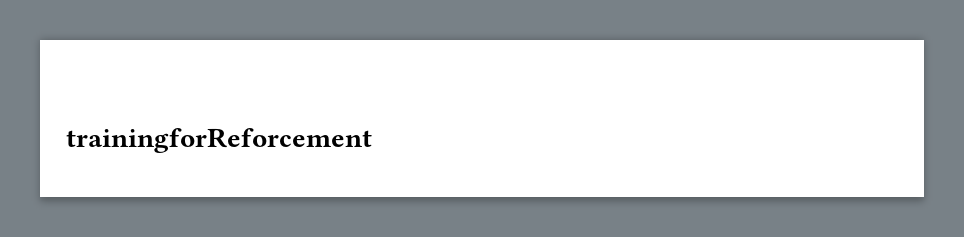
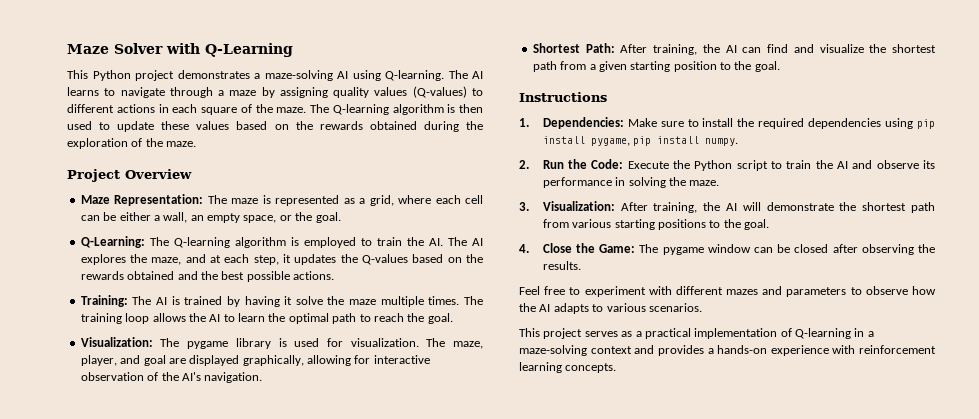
[66,128,372,153] trainingforReforcement -> [67,43,293,57] [67,70,483,81] [67,86,483,98] [67,104,483,115] [67,121,483,132] [67,138,197,149] [67,169,192,182] [80,194,484,206] [80,212,341,223] [80,236,483,248] [80,254,483,265] [80,271,334,282] [80,295,483,307] [80,313,453,324] [80,337,484,349] [80,355,430,366] [80,372,263,383] [532,43,936,55] [532,61,780,72] [519,92,607,102] [519,117,935,129] [542,136,739,146] [519,159,935,171] [542,177,720,188] [519,201,935,213] [542,219,770,230] [519,243,936,255] [542,261,581,270] [519,286,936,297] [519,303,702,314] [519,328,874,339] [519,345,936,356] [519,362,617,373] Maze Solver with Q-Learning // This Python project demonstrates a maze-solving AI using Q-learning. The AI learns to navigate through a maze by assigning quality values (Q-values) to different actions in each square of the maze. The Q-learning algorithm is then used to update these values based on the rewards obtained during the exploration of the maze. // Project Overview // Maze Representation: The maze is represented as a grid, where each cell can be either a wall, an empty space, or the goal. // Q-Learning: The Q-learning algorithm is employed to train the AI. The AI explores the maze, and at each step, it updates the Q-values based on the rewards obtained and the best possible actions. // Training: The AI is trained by having it solve the maze multiple times. The training loop allows the AI to learn the optimal path to reach the goal. // Visualization: The pygame library is used for visualization. The maze, player, and goal are displayed graphically, allowing for interactive observation of the AI's navigation. // Shortest Path: After training, the AI can find and visualize the shortest path from a given starting position to the goal. // Instructions // 1. Dependencies: Make sure to install the required dependencies using pip install pygame, pip install numpy. // 2. Run the Code: Execute the Python script to train the AI and observe its performance in solving the maze. // 3. Visualization: After training, the AI will demonstrate the shortest path from various starting positions to the goal. // 4. Close the Game: The pygame window can be closed after observing the results. // Feel free to experiment with different mazes and parameters to observe how the AI adapts to various scenarios. // This project serves as a practical implementation of Q-learning in a maze-solving context and provides a hands-on experience with reinforcement learning concepts.

